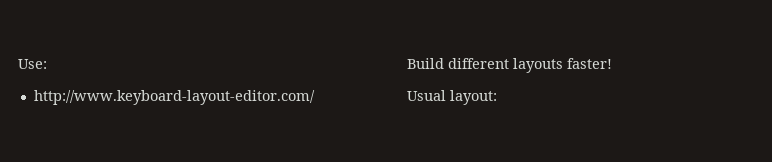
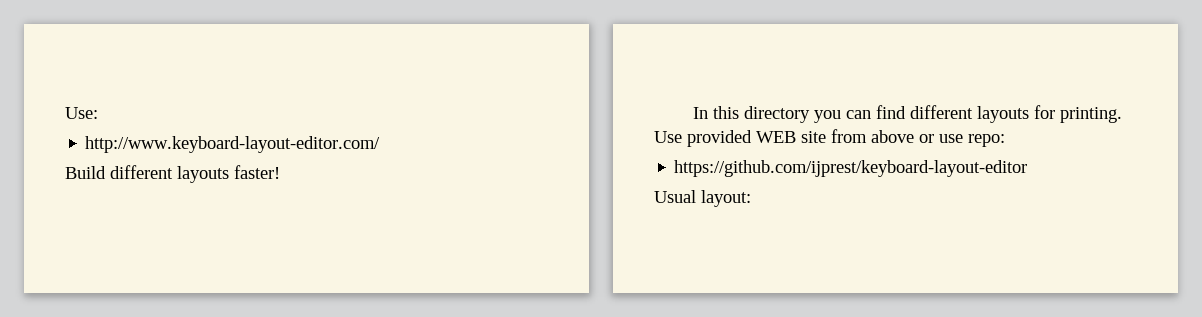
(612, 63) none -> [692,105,1122,123] [654,129,1005,147] [674,160,1028,177] // In this directory you can find different layouts for printing. Use provided WEB site from above or use repo: // https://github.com/ijprest/keyboard-layout-editor

